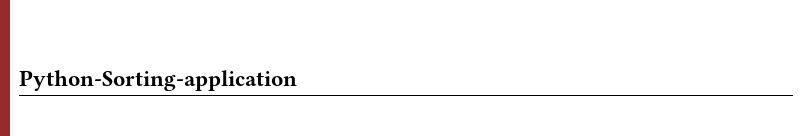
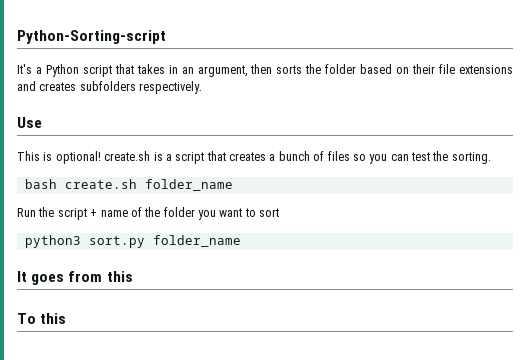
[19,70,297,91] Python-Sorting-application -> [17,30,166,44] [17,64,513,77] [17,81,203,94] [17,117,42,128] [17,151,491,164] [24,179,233,191] [17,207,280,220] [24,235,241,248] [17,271,133,285] [17,313,67,324] Python-Sorting-script // It's a Python script that takes in an argument, then sorts the folder based on their file extensions and creates subfolders respectively. // Use // This is optional! create.sh is a script that creates a bunch of files so you can test the sorting. // bash create.sh folder_name // Run the script + name of the folder you want to sort // python3 sort.py folder_name // It goes from this // To this

